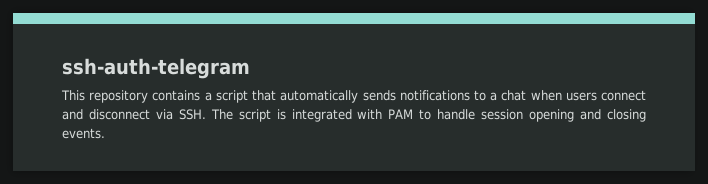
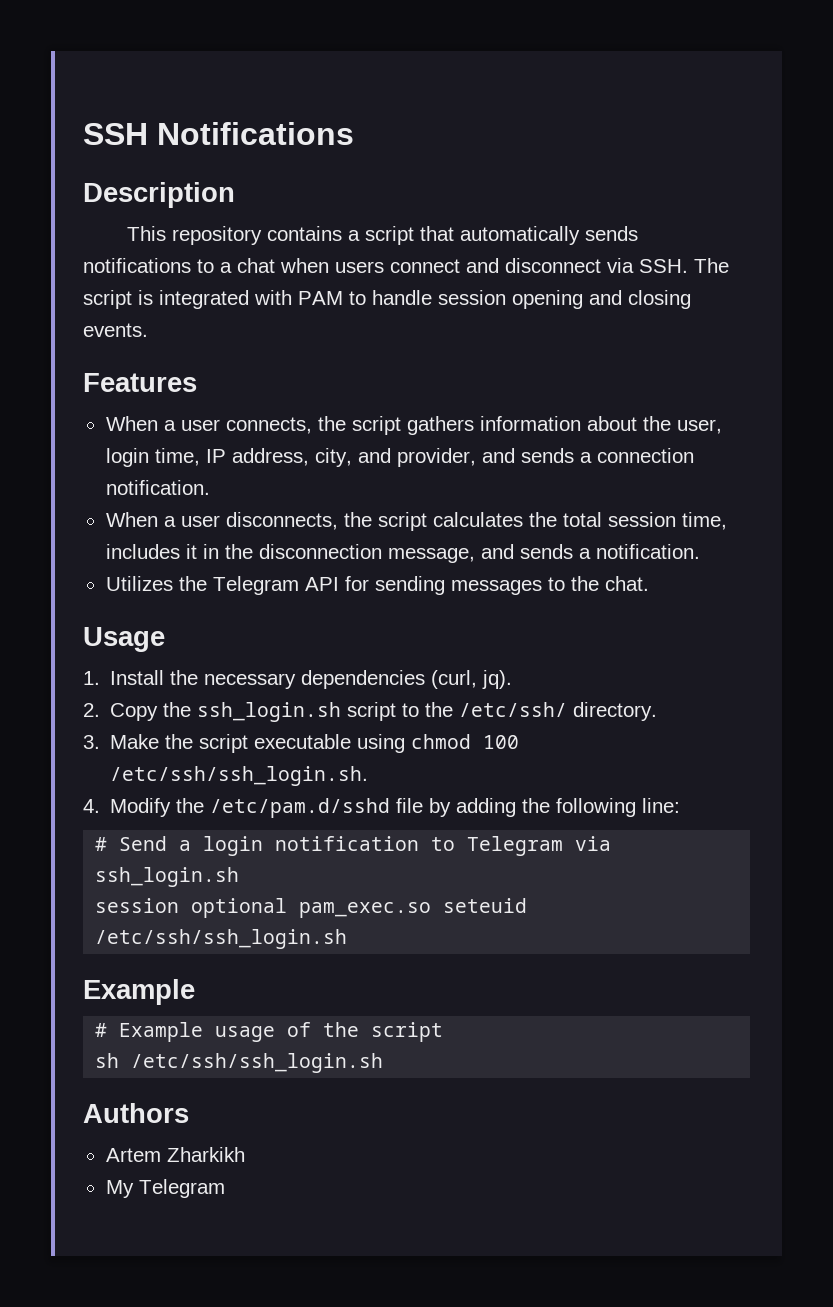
[62,58,250,79] ssh-auth-telegram -> [83,122,354,145] [83,182,235,208] SSH Notifications // Description
(105, 133) none -> [83,373,197,392] [105,416,722,435] [105,448,694,467] [105,480,210,495] [105,512,727,531] [105,544,700,563] [105,576,649,595] [83,627,165,652] [83,670,513,689] [83,702,658,722] [83,734,520,753] [110,766,369,786] [83,798,681,818] [95,836,612,856] [95,867,240,887] [95,898,528,918] [95,929,348,949] [83,979,195,1005] [95,1022,444,1042] [95,1053,384,1073] [83,1103,189,1123] [105,1147,245,1162] [105,1179,225,1198] // Features // When a user connects, the script gathers information about the user, login time, IP address, city, and provider, and sends a connection notification. // When a user disconnects, the script calculates the total session time, includes it in the disconnection message, and sends a notification. // Utilizes the Telegram API for sending messages to the chat. // Usage // 1. Install the necessary dependencies (curl, jq). // 2. Copy the ssh_login.sh script to the /etc/ssh/ directory. // 3. Make the script executable using chmod 100 /etc/ssh/ssh_login.sh. // 4. Modify the /etc/pam.d/sshd file by adding the following line: // # Send a login notification to Telegram via ssh_login.sh // session optional pam_exec.so seteuid /etc/ssh/ssh_login.sh // Example // # Example usage of the script // sh /etc/ssh/ssh_login.sh // Authors // Artem Zharkikh // My Telegram

